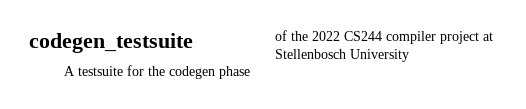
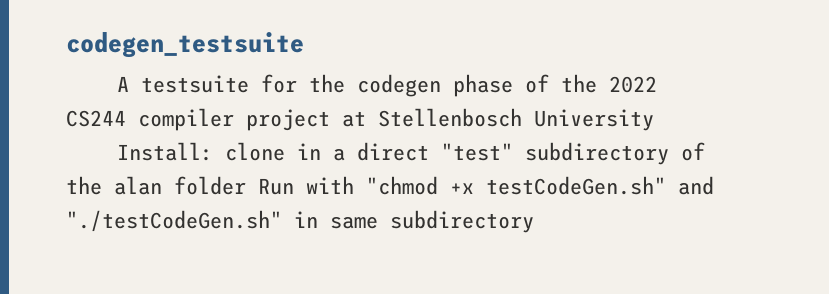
(409, 55) none -> [116,142,705,165] [66,176,714,195] [66,210,534,233] // Install: clone in a direct "test" subdirectory of the alan folder Run with "chmod +x testCodeGen.sh" and "./testCodeGen.sh" in same subdirectory

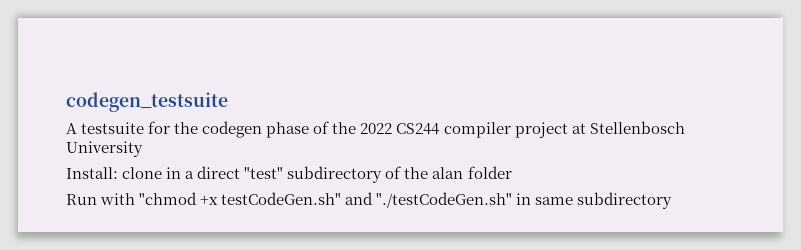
(246, 185) none -> (512, 172) //

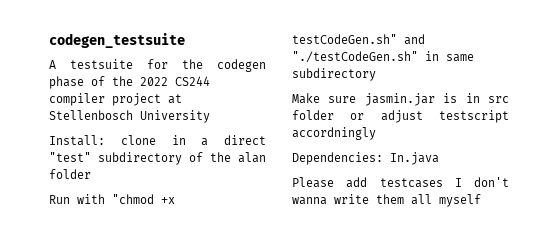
(673, 200) none -> [292,93,509,106] [292,110,509,123] [292,127,376,140] [292,152,439,165] [292,177,509,188] [292,194,481,207] // Make sure jasmin.jar is in src folder or adjust testscript accordningly // Dependencies: In.java // Please add testcases I don't wanna write them all myself

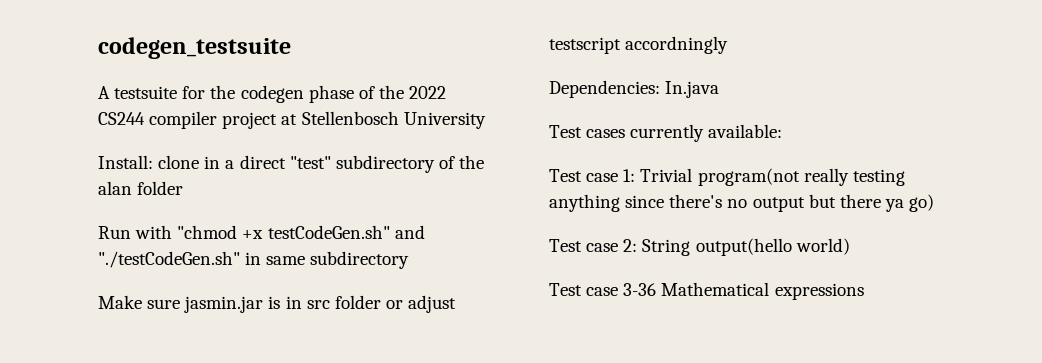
[292,177,509,188] [292,194,481,207] Please add testcases I don't wanna write them all myself -> [549,124,783,142] [549,168,905,186] [549,194,935,212] [549,238,850,256] [549,282,864,300] Test cases currently available: // Test case 1: Trivial program(not really testing anything since there's no output but there ya go) // Test case 2: String output(hello world) // Test case 3-36 Mathematical expressions

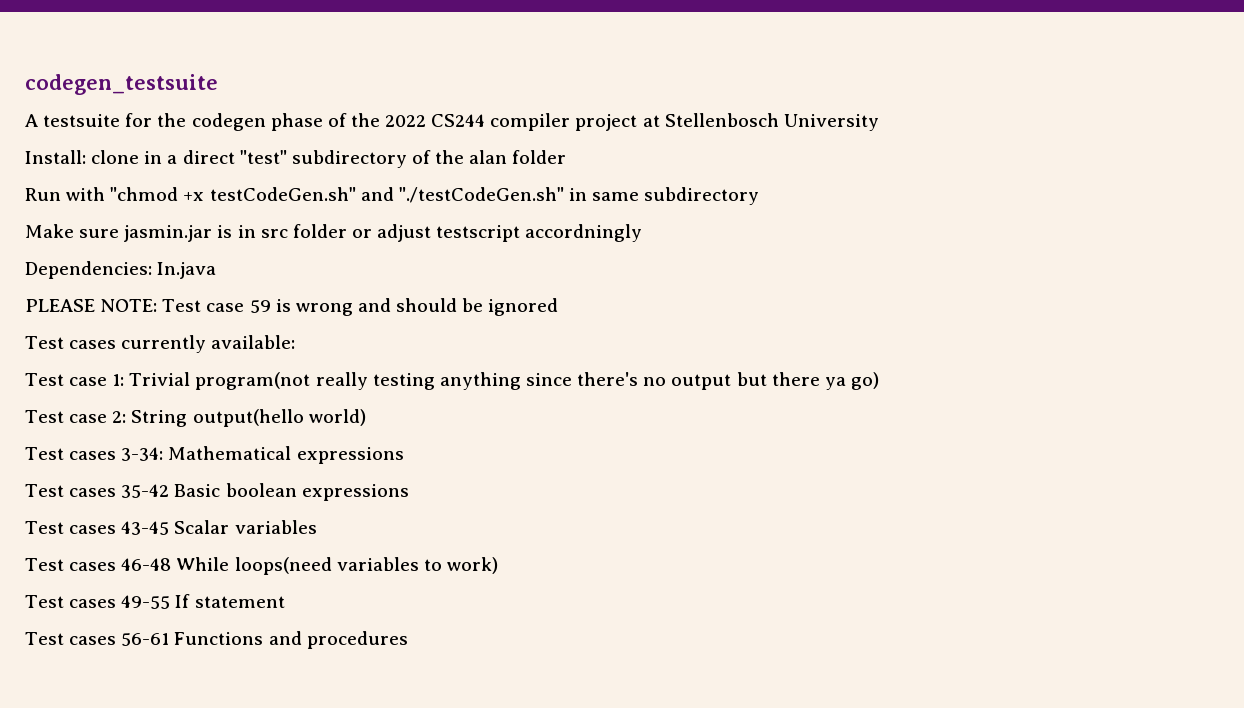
(720, 89) none -> [25,298,559,316] // PLEASE NOTE: Test case 59 is wrong and should be ignored
[586,283,657,296] case 3-36 -> [69,447,164,461] cases 3-34:
(864, 291) none -> [25,483,409,501] [25,520,317,535] [25,557,498,575] [25,594,285,609] [25,631,408,649] // Test cases 35-42 Basic boolean expressions // Test cases 43-45 Scalar variables // Test cases 46-48 While loops(need variables to work) // Test cases 49-55 If statement // Test cases 56-61 Functions and procedures

